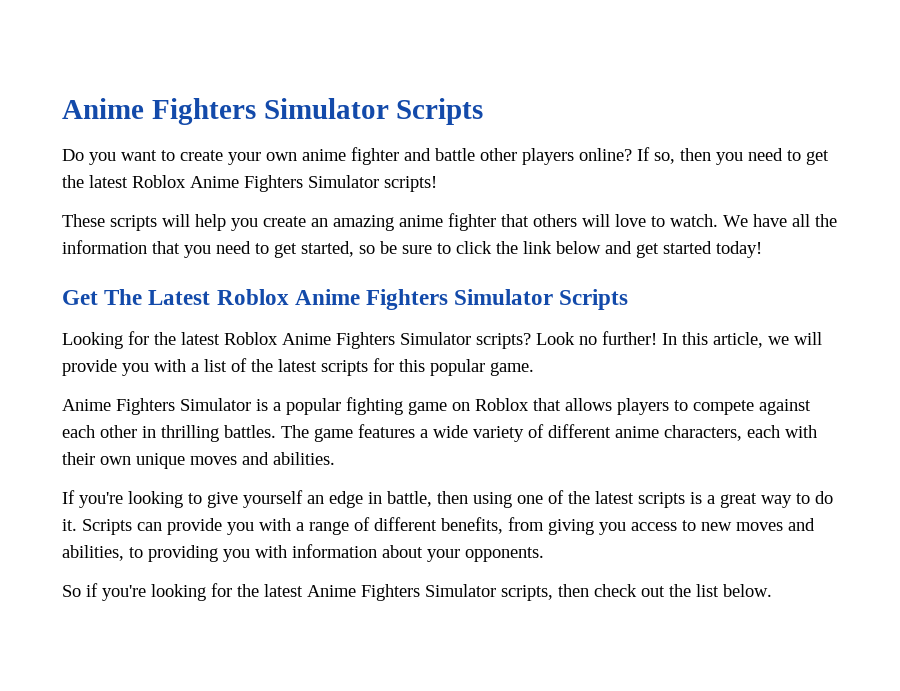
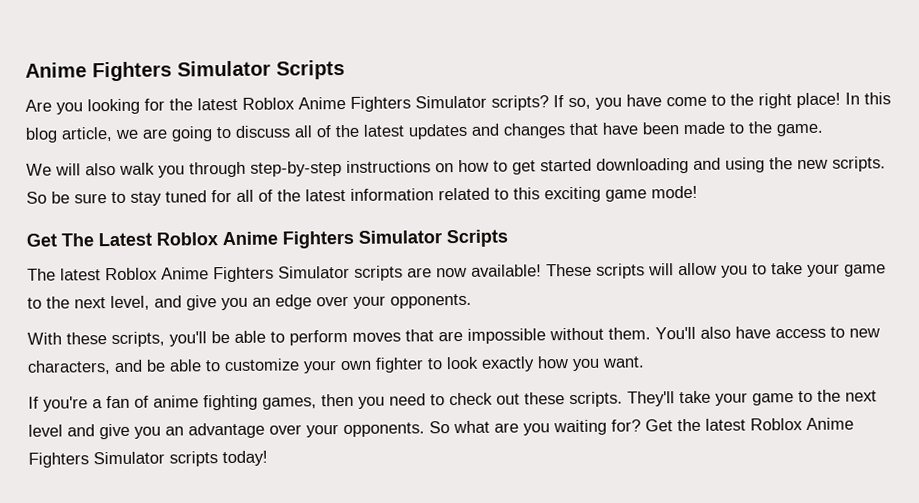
[62,98,484,125] [62,147,829,165] [62,175,437,192] [62,213,837,231] [62,240,762,258] Anime Fighters Simulator Scripts // Do you want to create your own anime fighter and battle other players online? If so, then you need to get the latest Roblox Anime Fighters Simulator scripts! // These scripts will help you create an amazing anime fighter that others will love to watch. We have all the information that you need to get started, so be sure to click the link below and get started today! -> [25,59,345,82] [25,92,891,115] [25,121,824,143] [26,156,886,178] [26,185,698,206] Anime Fighters Simulator Scripts // Are you looking for the latest Roblox Anime Fighters Simulator scripts? If so, you have come to the right place! In this blog article, we are going to discuss all of the latest updates and changes that have been made to the game. // We will also walk you through step-by-step instructions on how to get started downloading and using the new scripts. So be sure to stay tuned for all of the latest information related to this exciting game mode!
[62,331,822,349] [62,358,534,376] [62,397,811,415] [62,424,817,442] [62,452,335,469] [62,490,833,508] [62,517,815,535] [62,544,544,562] [62,583,772,601] Looking for the latest Roblox Anime Fighters Simulator scripts? Look no further! In this article, we will provide you with a list of the latest scripts for this popular game. // Anime Fighters Simulator is a popular fighting game on Roblox that allows players to compete against each other in thrilling battles. The game features a wide variety of different anime characters, each with their own unique moves and abilities. // If you're looking to give yourself an edge in battle, then using one of the latest scripts is a great way to do it. Scripts can provide you with a range of different benefits, from giving you access to new moves and abilities, to providing you with information about your opponents. // So if you're looking for the latest Anime Fighters Simulator scripts, then check out the list below. -> [27,262,886,283] [27,293,472,311] [27,326,880,348] [27,356,645,375] [28,389,877,412] [28,417,854,440] [28,450,268,468] The latest Roblox Anime Fighters Simulator scripts are now available! These scripts will allow you to take your game to the next level, and give you an edge over your opponents. // With these scripts, you'll be able to perform moves that are impossible without them. You'll also have access to new characters, and be able to customize your own fighter to look exactly how you want. // If you're a fan of anime fighting games, then you need to check out these scripts. They'll take your game to the next level and give you an advantage over your opponents. So what are you waiting for? Get the latest Roblox Anime Fighters Simulator scripts today!

